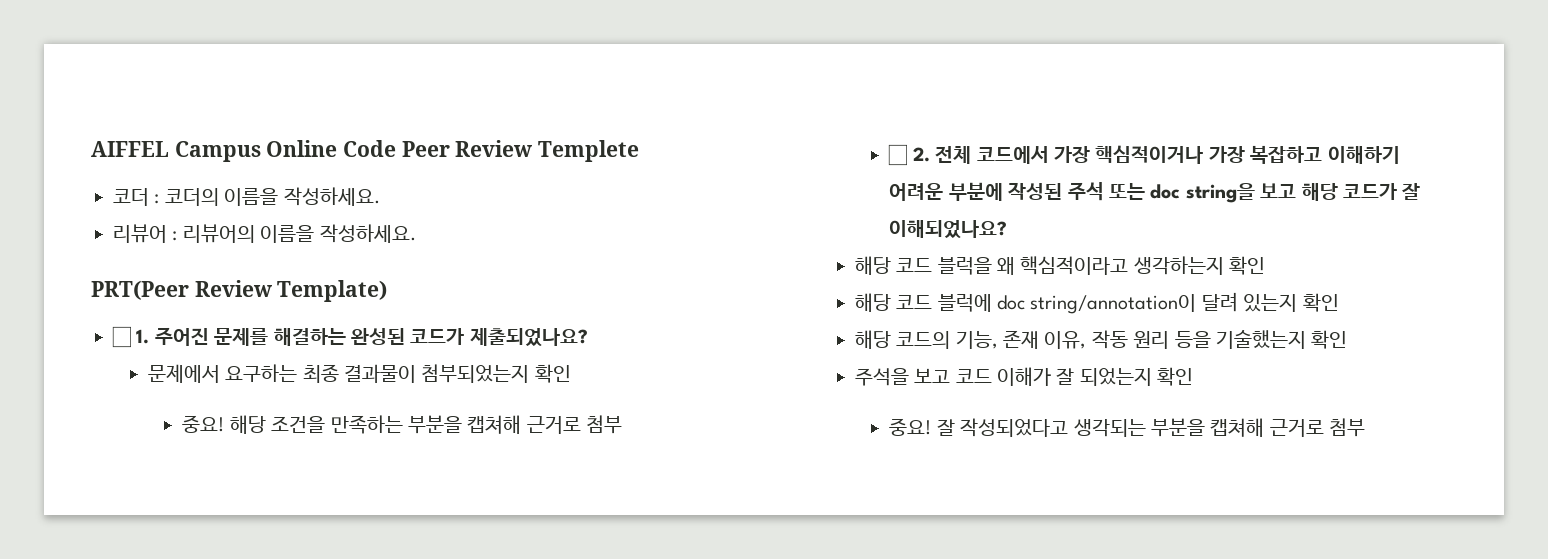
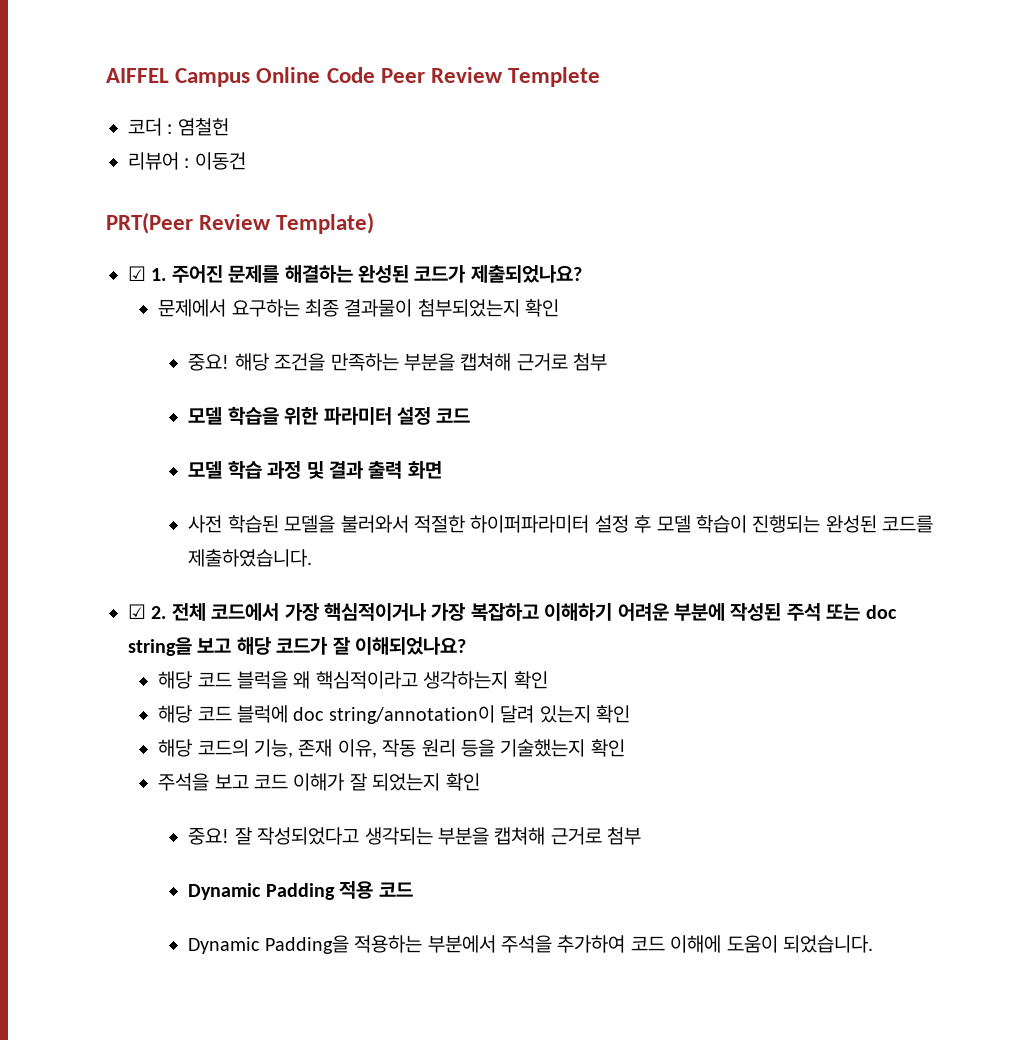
[164,187,380,206] 코더의 이름을 작성하세요. -> [177,118,229,136] 염철헌
[182,224,416,243] 리뷰어의 이름을 작성하세요. -> [194,152,246,170] 이동건
[112,326,131,348] ☐ -> [128,266,146,281] ☑
[888,144,908,166] ☐ -> [188,406,471,425] [188,460,442,479] [188,515,934,533] [188,549,313,567] [128,604,146,619] 모델 학습을 위한 파라미터 설정 코드 // 모델 학습 과정 및 결과 출력 화면 // 사전 학습된 모델을 불러와서 적절한 하이퍼파라미터 설정 후 모델 학습이 진행되는 완성된 코드를 제출하였습니다. // ☑
(1366, 427) none -> [188,881,413,900] [188,935,873,954] // Dynamic Padding 적용 코드 // Dynamic Padding을 적용하는 부분에서 주석을 추가하여 코드 이해에 도움이 되었습니다.

